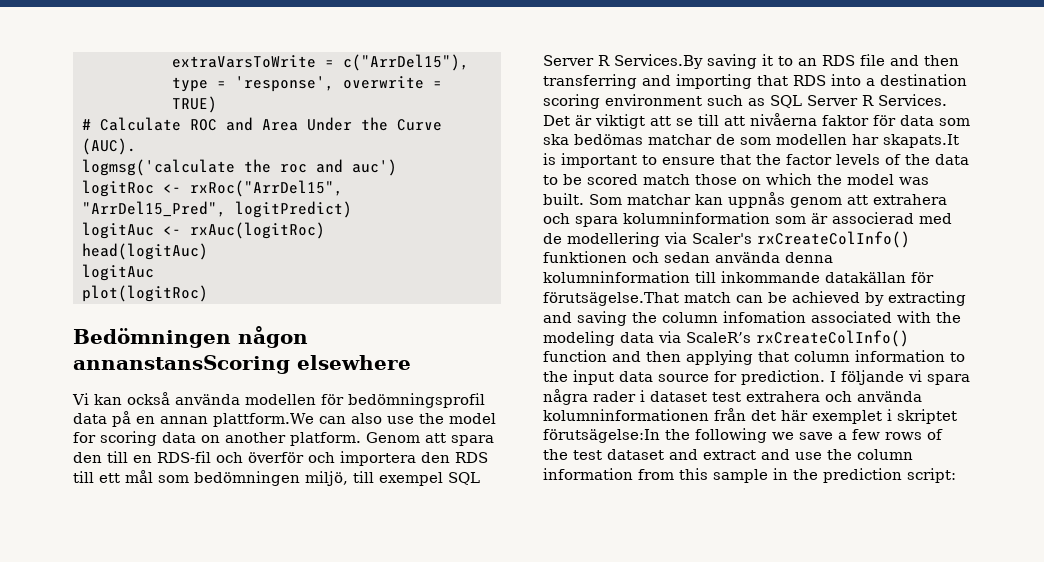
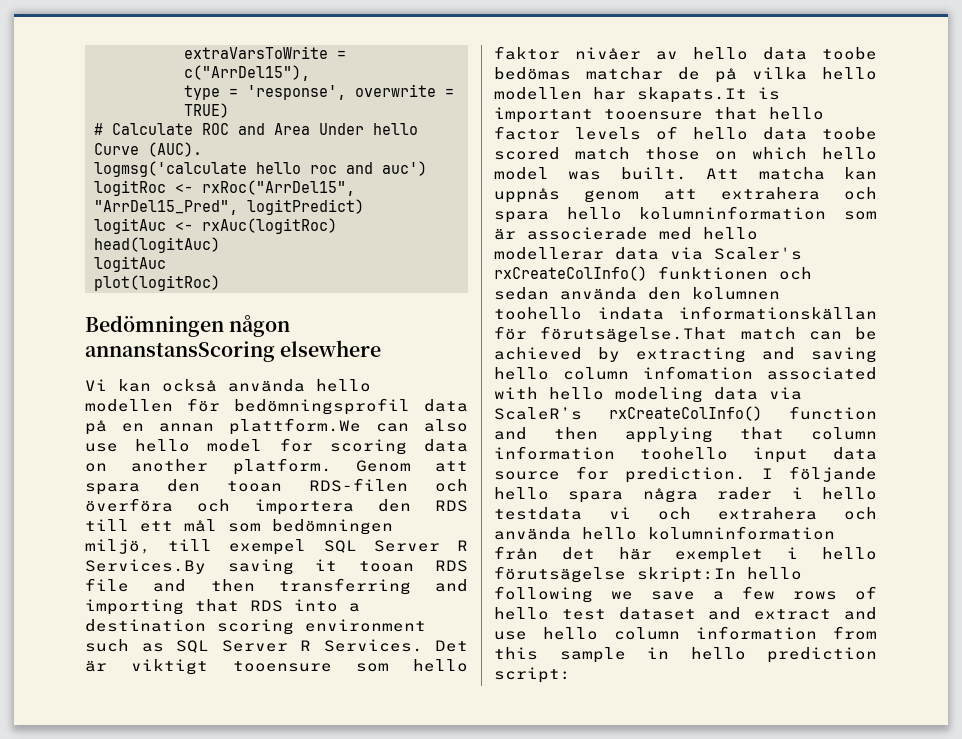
[361,117,388,131] the -> [373,123,418,135] hello
[244,159,271,173] the -> [256,162,301,174] hello
(240, 399) none -> [316,379,371,392] hello
[418,413,444,424] the -> [135,439,191,452] hello
[107,451,304,463] till en RDS-fil och överför -> [227,478,468,492] [85,498,173,512] tooan RDS-filen och överföra
[778,56,817,66] to an -> [358,561,414,572] tooan
[650,113,970,126] [543,134,771,145] att se till att nivåerna faktor för data som ska bedömas matchar de som -> [232,659,468,672] [494,46,877,60] [494,67,877,83] tooensure som hello faktor nivåer av hello data toobe bedömas matchar de på vilka hello
[642,154,969,165] [543,174,582,185] to ensure that the factor levels of the data to be -> [604,107,824,120] [494,126,877,140] tooensure that hello factor levels of hello data toobe
[817,174,842,185] the -> [822,147,877,160] hello
[589,194,691,205] Som matchar -> [706,167,825,180] Att matcha
(618, 221) none -> [566,207,622,220] hello
[832,212,952,224] [543,232,660,247] associerad med de modellering -> [527,227,758,240] [494,247,659,260] associerade med hello modellerar data
[785,252,833,263] [543,271,906,283] denna kolumninformation till inkommande datakällan -> [648,287,780,300] [494,306,877,320] den kolumnen toohello indata informationskällan
[632,312,657,323] the -> [494,367,549,380] hello
[936,312,961,323] the -> [549,387,604,400] hello
[950,352,965,362] [543,371,568,382] to the -> [640,447,728,460] toohello
[908,370,922,382] vi -> [494,487,549,500] hello
[650,391,741,402] dataset test -> [822,487,877,500] [494,507,691,520] hello testdata vi och
[543,409,709,421] kolumninformationen -> [582,526,835,540] hello kolumninformation
[897,409,957,424] [543,429,690,443] skriptet förutsägelse:In the -> [822,547,877,560] [494,566,802,583] hello förutsägelse skript:In hello
[543,449,568,460] the -> [494,607,549,620] hello
[827,449,852,460] the -> [543,627,598,640] hello
[793,469,818,480] the -> [690,647,746,660] hello

